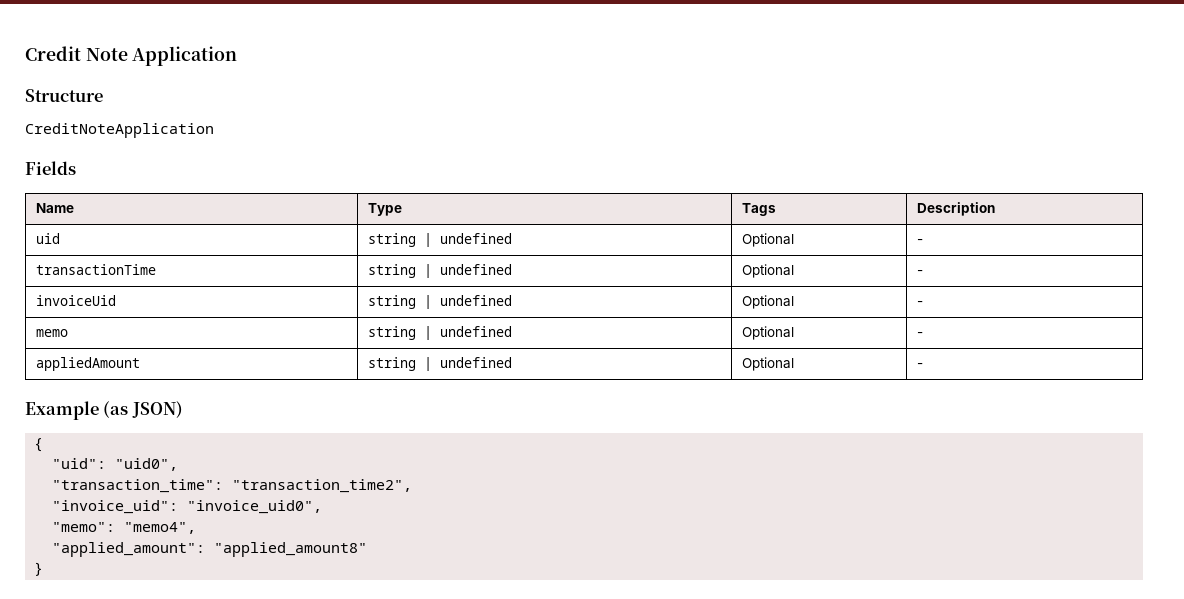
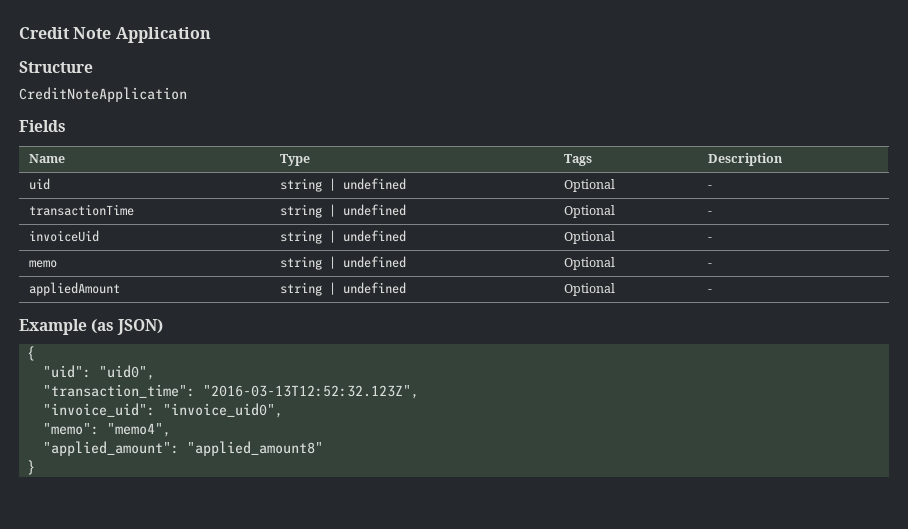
[232,479,412,493] "transaction_time2", -> [203,385,420,399] "2016-03-13T12:52:32.123Z",

